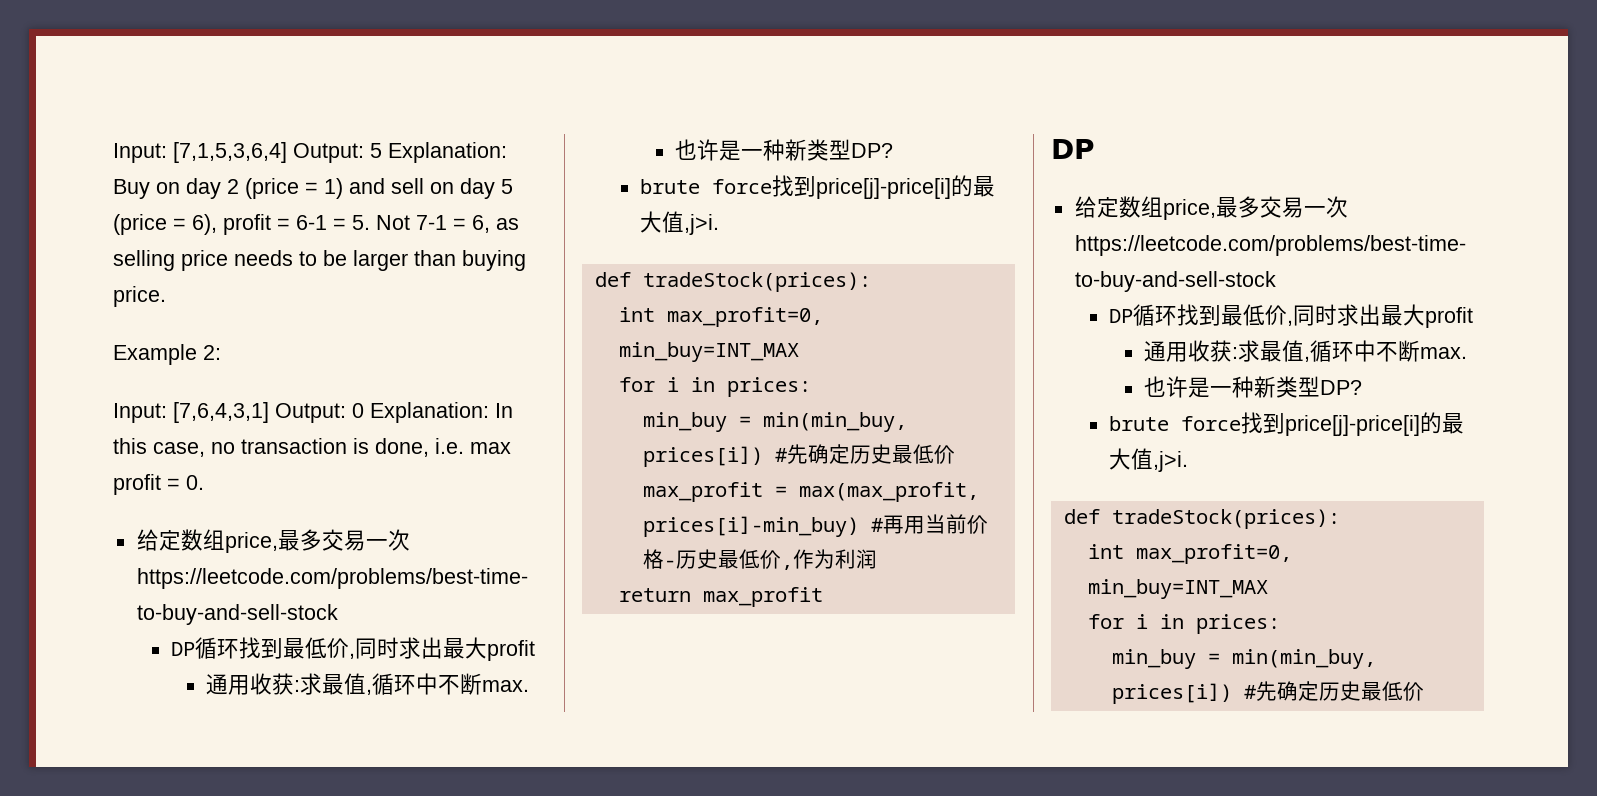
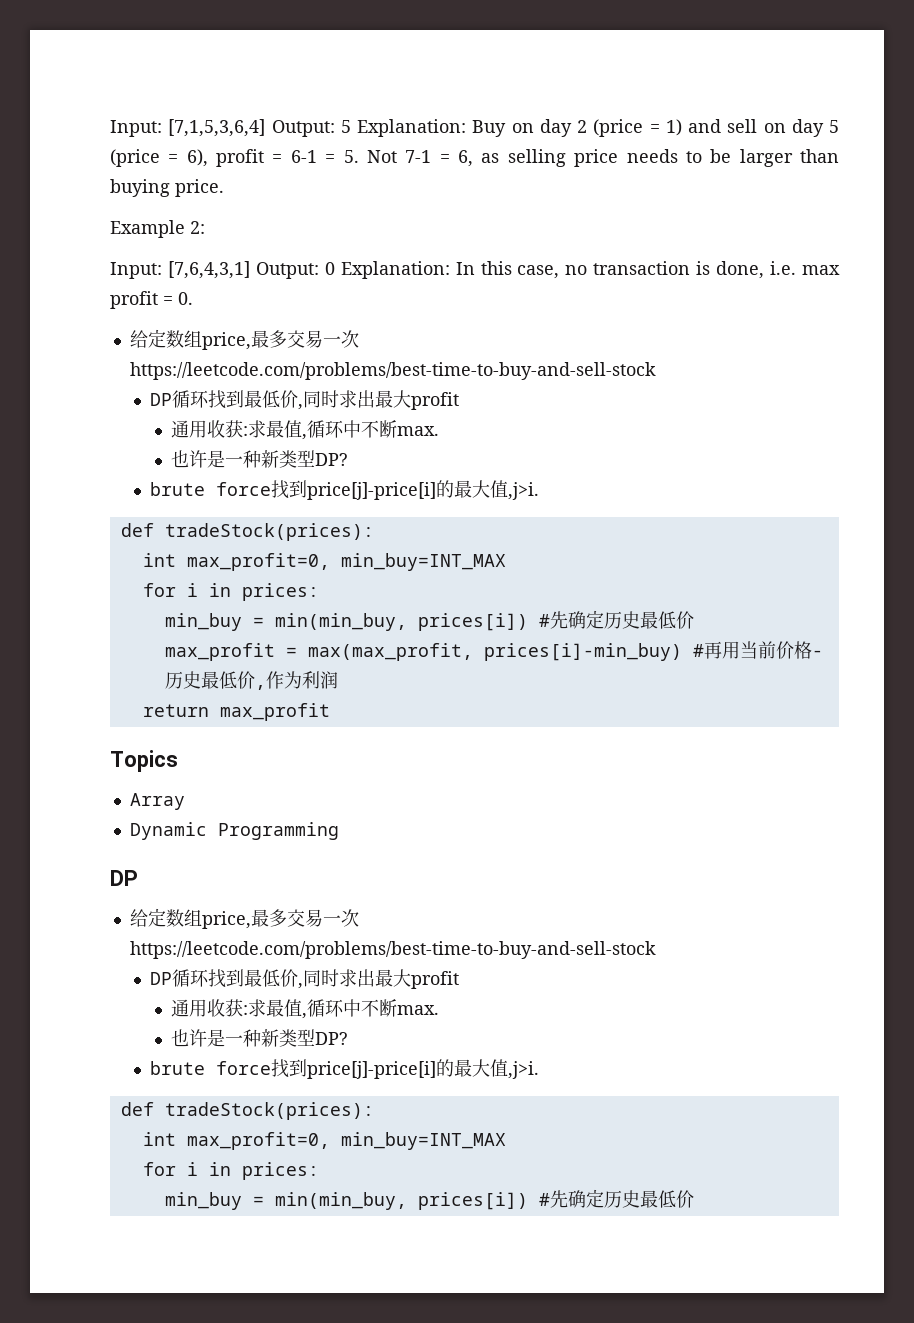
(823, 597) none -> [110,750,178,772] [129,793,185,810] [129,822,339,840] // Topics // Array // Dynamic Programming

